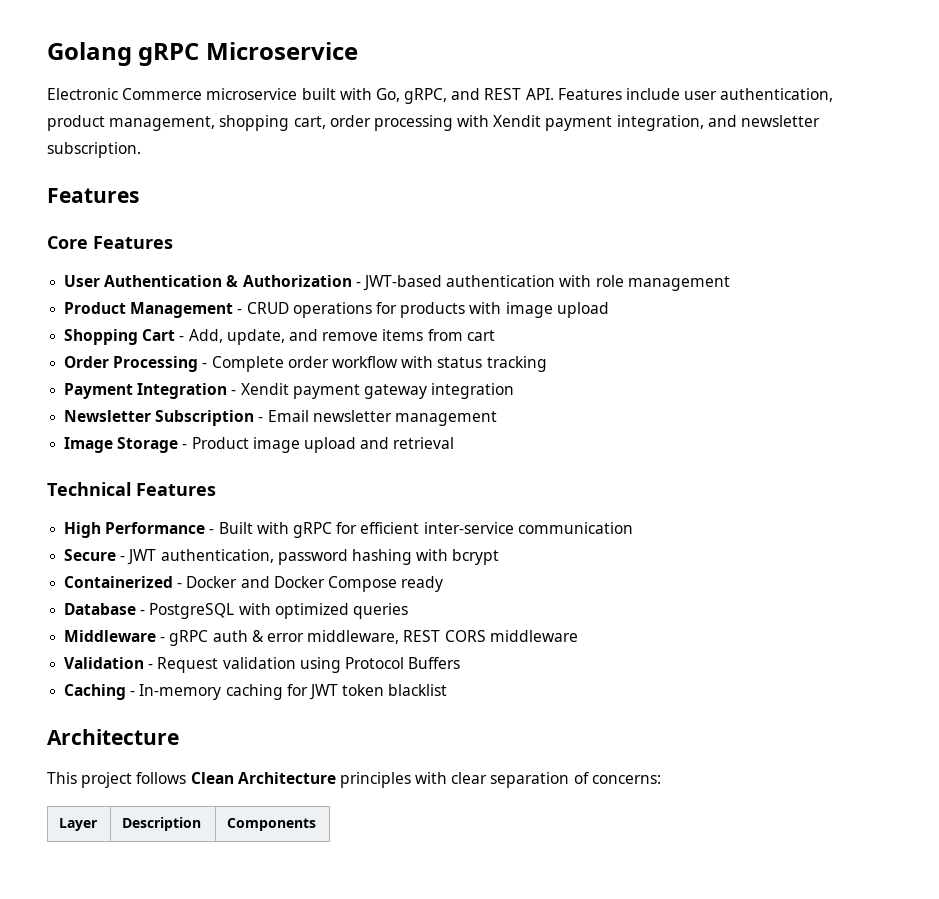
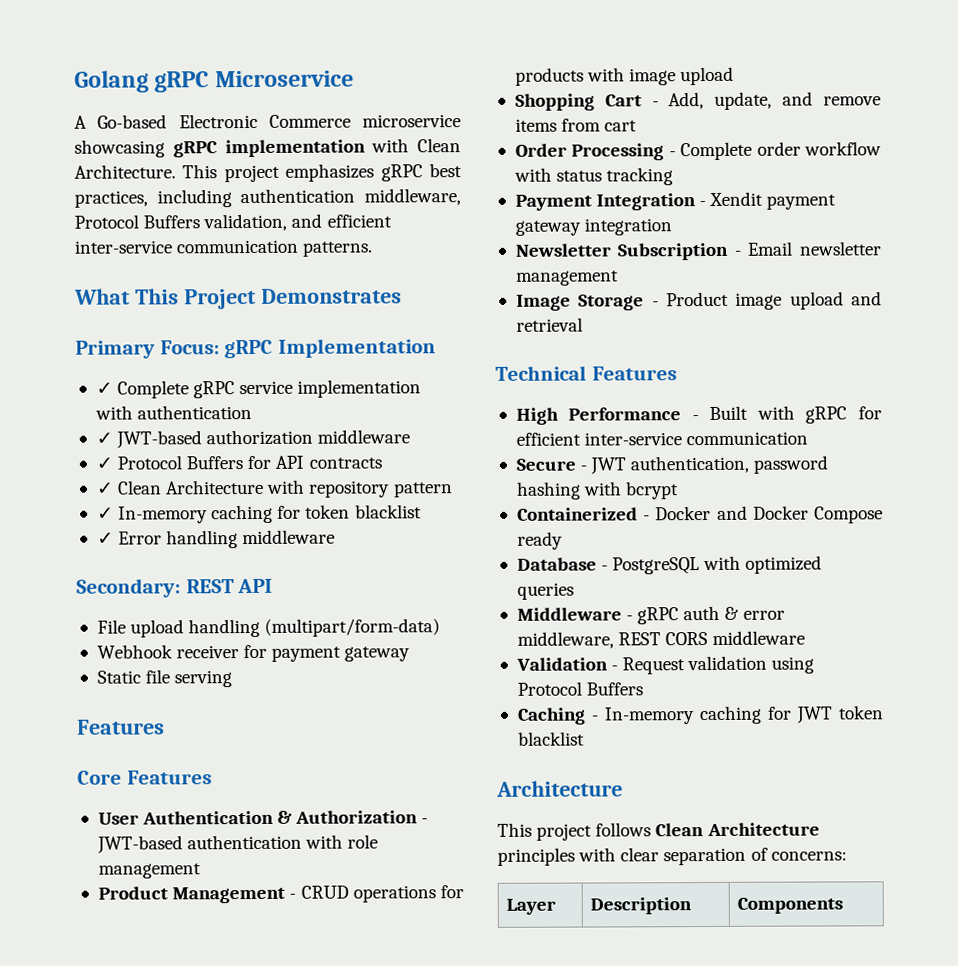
(358, 51) none -> [74,114,168,129] A Go-based
[301,88,834,104] [47,115,821,131] [47,142,141,158] built with Go, gRPC, and REST API. Features include user authentication, product management, shopping cart, order processing with Xendit payment integration, and newsletter subscription. -> [74,138,461,158] [74,163,462,183] [74,188,462,208] [74,213,392,232] [74,239,374,257] [74,288,402,310] [75,338,436,359] [95,379,422,399] [94,404,253,420] [95,429,411,449] [95,455,382,470] [95,479,453,498] [96,504,422,524] [96,529,336,549] [76,578,274,598] [96,618,441,638] [96,644,411,662] [96,669,233,688] showcasing gRPC implementation with Clean Architecture. This project emphasizes gRPC best practices, including authentication middleware, Protocol Buffers validation, and efficient inter-service communication patterns. // What This Project Demonstrates // Primary Focus: gRPC Implementation // ✓ Complete gRPC service implementation with authentication // ✓ JWT-based authorization middleware // ✓ Protocol Buffers for API contracts // ✓ Clean Architecture with repository pattern // ✓ In-memory caching for token blacklist // ✓ Error handling middleware // Secondary: REST API // File upload handling (multipart/form-data) // Webhook receiver for payment gateway // Static file serving

